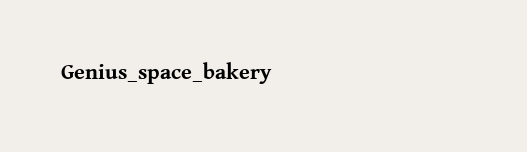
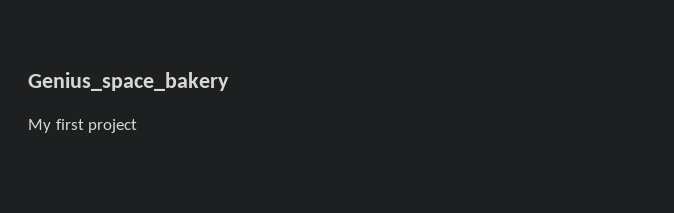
(272, 73) none -> [28,119,138,133] // My first project

